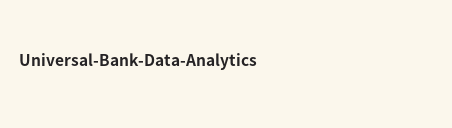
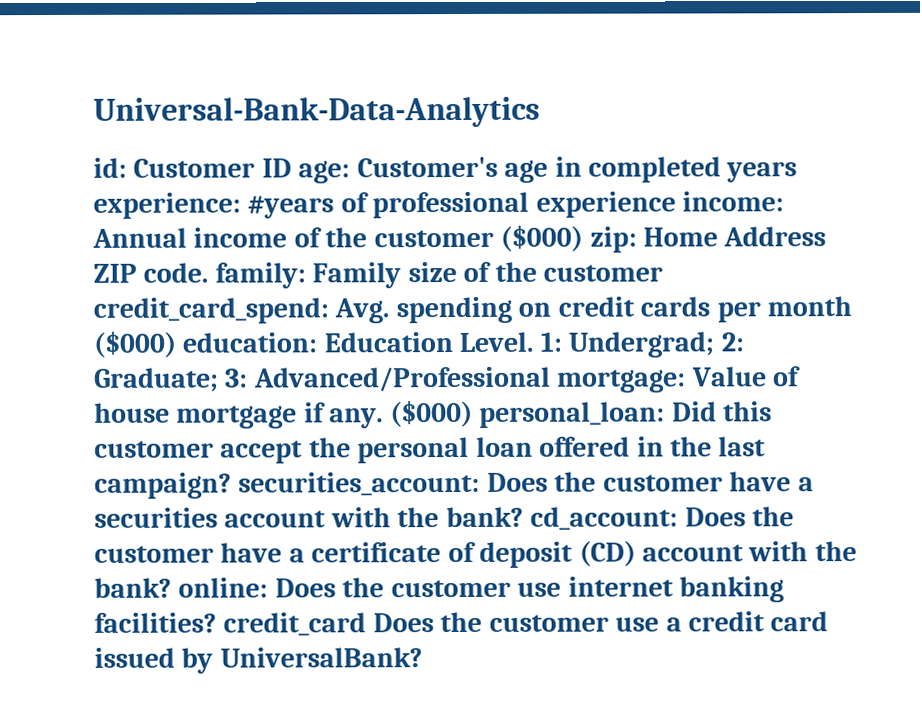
(257, 61) none -> [93,156,798,184] [93,191,785,219] [92,224,827,253] [93,261,663,289] [93,296,852,324] [93,330,744,358] [94,366,802,393] [94,399,772,429] [94,436,767,464] [94,471,814,499] [94,506,794,530] [94,540,857,568] [94,576,784,603] [94,611,829,636] [94,647,423,674] // id: Customer ID age: Customer's age in completed years experience: #years of professional experience income: Annual income of the customer ($000) zip: Home Address ZIP code. family: Family size of the customer credit_card_spend: Avg. spending on credit cards per month ($000) education: Education Level. 1: Undergrad; 2: Graduate; 3: Advanced/Professional mortgage: Value of house mortgage if any. ($000) personal_loan: Did this customer accept the personal loan offered in the last campaign? securities_account: Does the customer have a securities account with the bank? cd_account: Does the customer have a certificate of deposit (CD) account with the bank? online: Does the customer use internet banking facilities? credit_card Does the customer use a credit card issued by UniversalBank?

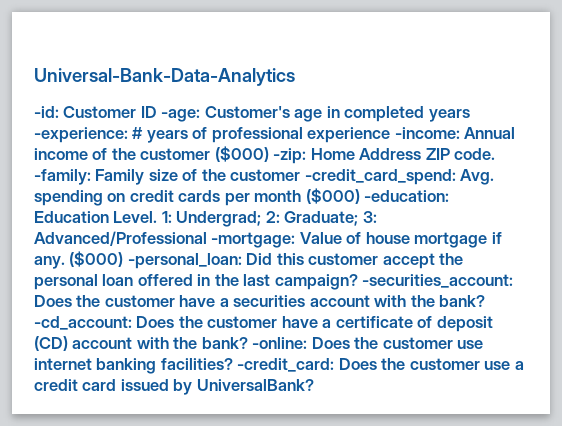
[93,157,127,178] id: -> [34,106,59,118] -id:
[298,160,351,184] age: -> [161,109,201,122] -age:
[93,192,335,219] experience: #years -> [34,127,188,143] -experience: # years
[682,191,785,212] income: -> [394,127,460,139] -income:
[589,226,637,253] zip: -> [273,148,307,164] -zip:
[214,262,306,289] family: -> [34,169,91,185] -family:
[93,297,329,324] credit_card_spend: -> [304,169,456,185] -credit_card_spend:
[182,332,318,353] education: -> [364,190,450,202] -education:
[557,369,687,393] mortgage: -> [211,232,296,248] -mortgage:
[479,401,666,428] personal_loan: -> [127,253,242,269] -personal_loan:
[238,471,481,496] securities_account: -> [362,274,514,288] -securities_account:
[530,506,679,530] cd_account: -> [34,316,132,330] -cd_account:
[178,577,269,598] online: -> [252,337,308,349] -online:
[223,612,367,636] credit_card -> [237,358,335,372] -credit_card:

